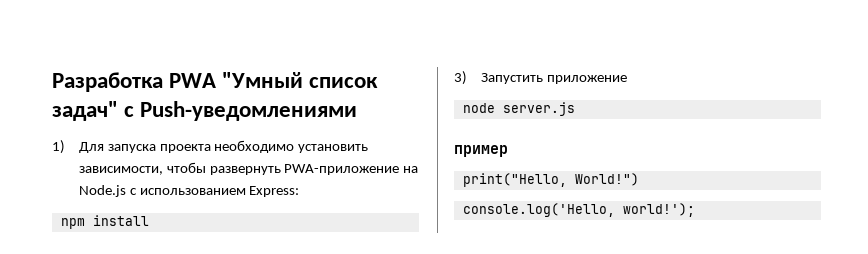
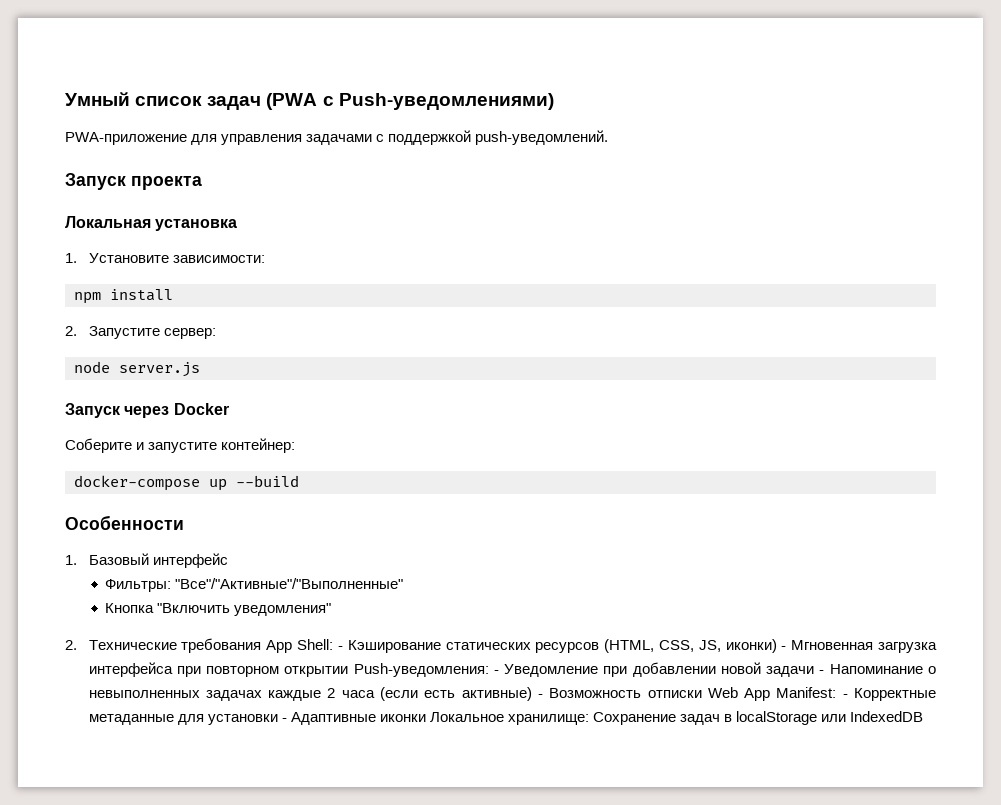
[52,72,379,92] [52,101,358,121] [52,140,369,154] [78,162,419,175] [78,185,300,197] Разработка PWA "Умный список задач" с Push-уведомлениями // 1) Для запуска проекта необходимо установить зависимости, чтобы развернуть PWA-приложение на Node.js с использованием Express: -> [65,92,554,110] [65,130,609,145] [65,173,202,190] [65,216,238,231] [65,253,265,263] Умный список задач (PWA с Push-уведомлениями) // PWA-приложение для управления задачами с поддержкой push-уведомлений. // Запуск проекта // Локальная установка // 1. Установите зависимости:
[454,71,627,85] 3) Запустить приложение -> [65,326,216,339] 2. Запустите сервер:
[454,145,508,157] [462,173,639,187] [462,203,695,217] пример // print("Hello, World!") // console.log('Hello, world!'); -> [65,403,229,418] [65,438,296,453] [74,475,299,491] [65,515,184,530] [65,553,228,568] [105,578,404,592] [105,603,332,616] [65,638,937,653] [88,662,936,677] [88,687,936,701] [88,711,924,725] Запуск через Docker // Соберите и запустите контейнер: // docker-compose up --build // Особенности // 1. Базовый интерфейс // Фильтры: "Все"/"Активные"/"Выполненные" // Кнопка "Включить уведомления" // 2. Технические требования App Shell: - Кэширование статических ресурсов (HTML, CSS, JS, иконки) - Мгновенная загрузка интерфейса при повторном открытии Push-уведомления: - Уведомление при добавлении новой задачи - Напоминание о невыполненных задачах каждые 2 часа (если есть активные) - Возможность отписки Web App Manifest: - Корректные метаданные для установки - Адаптивные иконки Локальное хранилище: Сохранение задач в localStorage или IndexedDB

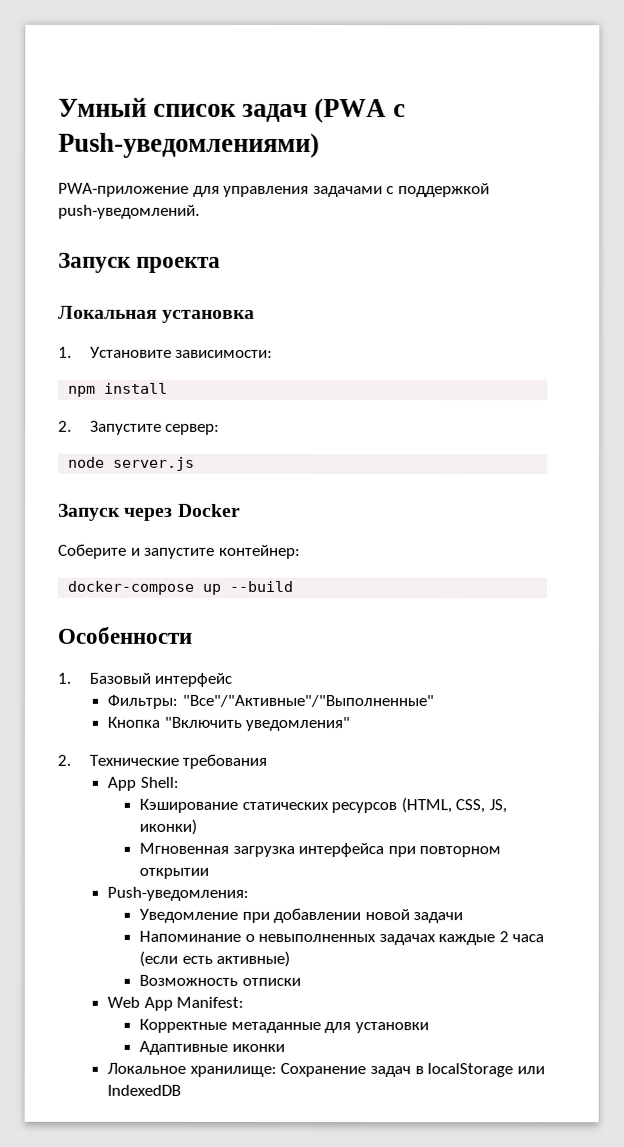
(262, 645) none -> (268, 761) //
[337,646,343,650] - -> (179, 782) //
[781,646,787,650] - -> (197, 826) //
(349, 671) none -> (209, 873) //
[493,670,499,674] - -> (250, 893) //
[819,670,825,674] - -> (464, 918) //
[537,694,543,698] - -> (291, 958) //
(702, 694) none -> (301, 981) //
[842,694,848,698] - -> (245, 1002) //
[281,718,287,722] - -> (429, 1028) //
(426, 718) none -> (285, 1047) //

